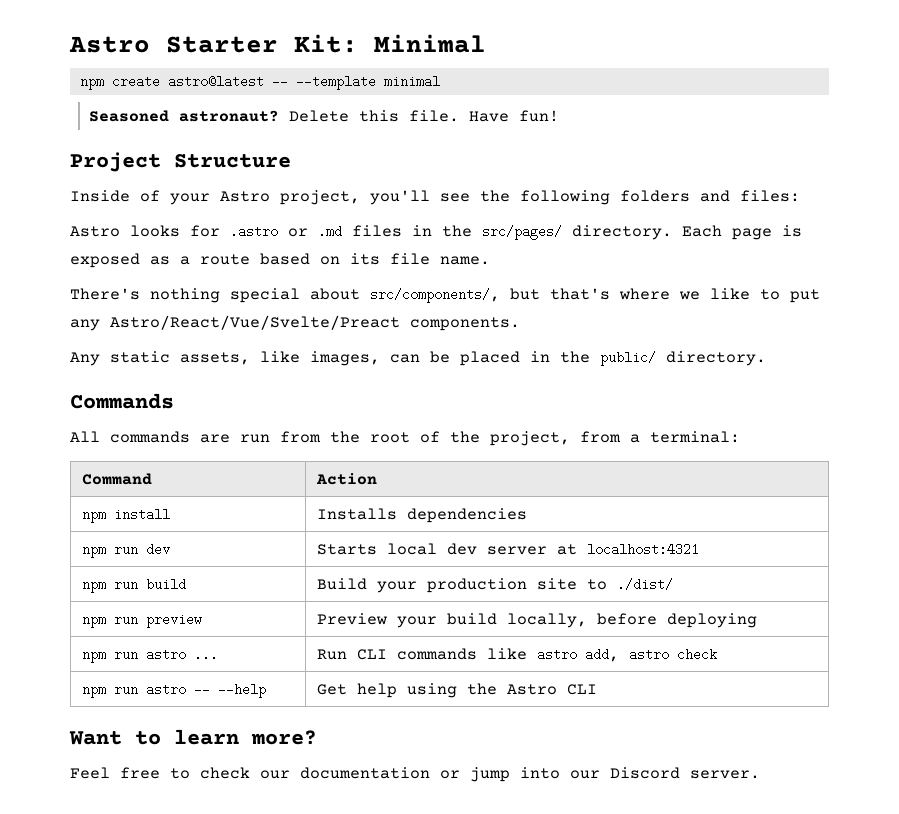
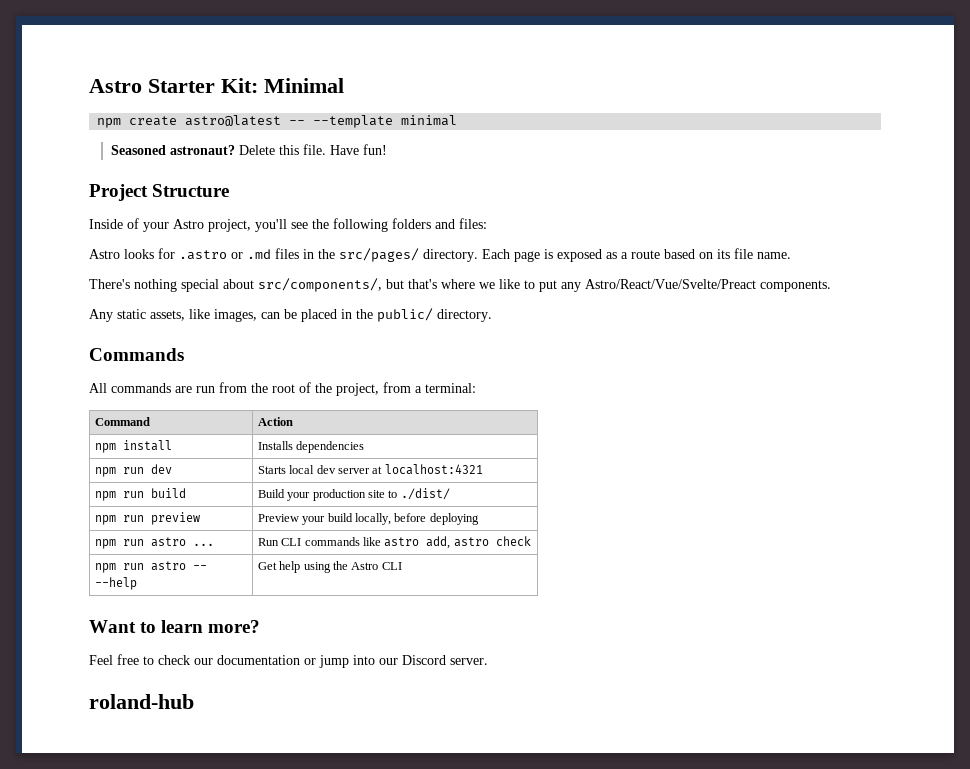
(760, 774) none -> [89,694,194,709] // roland-hub

